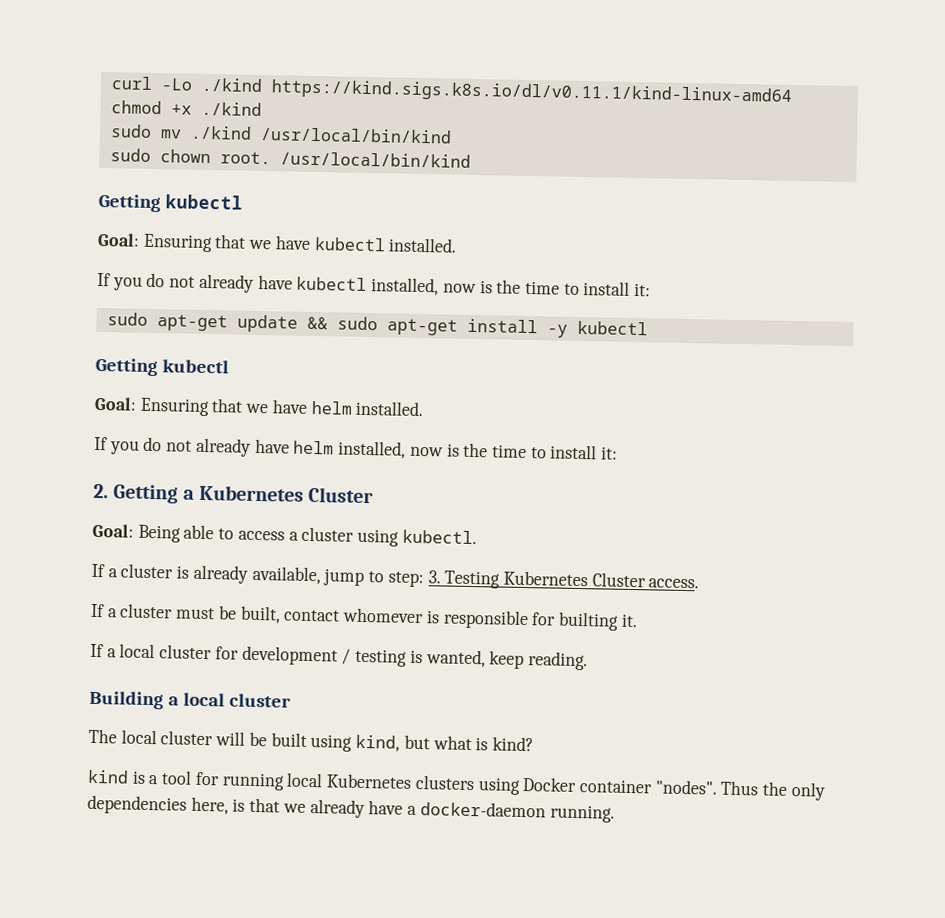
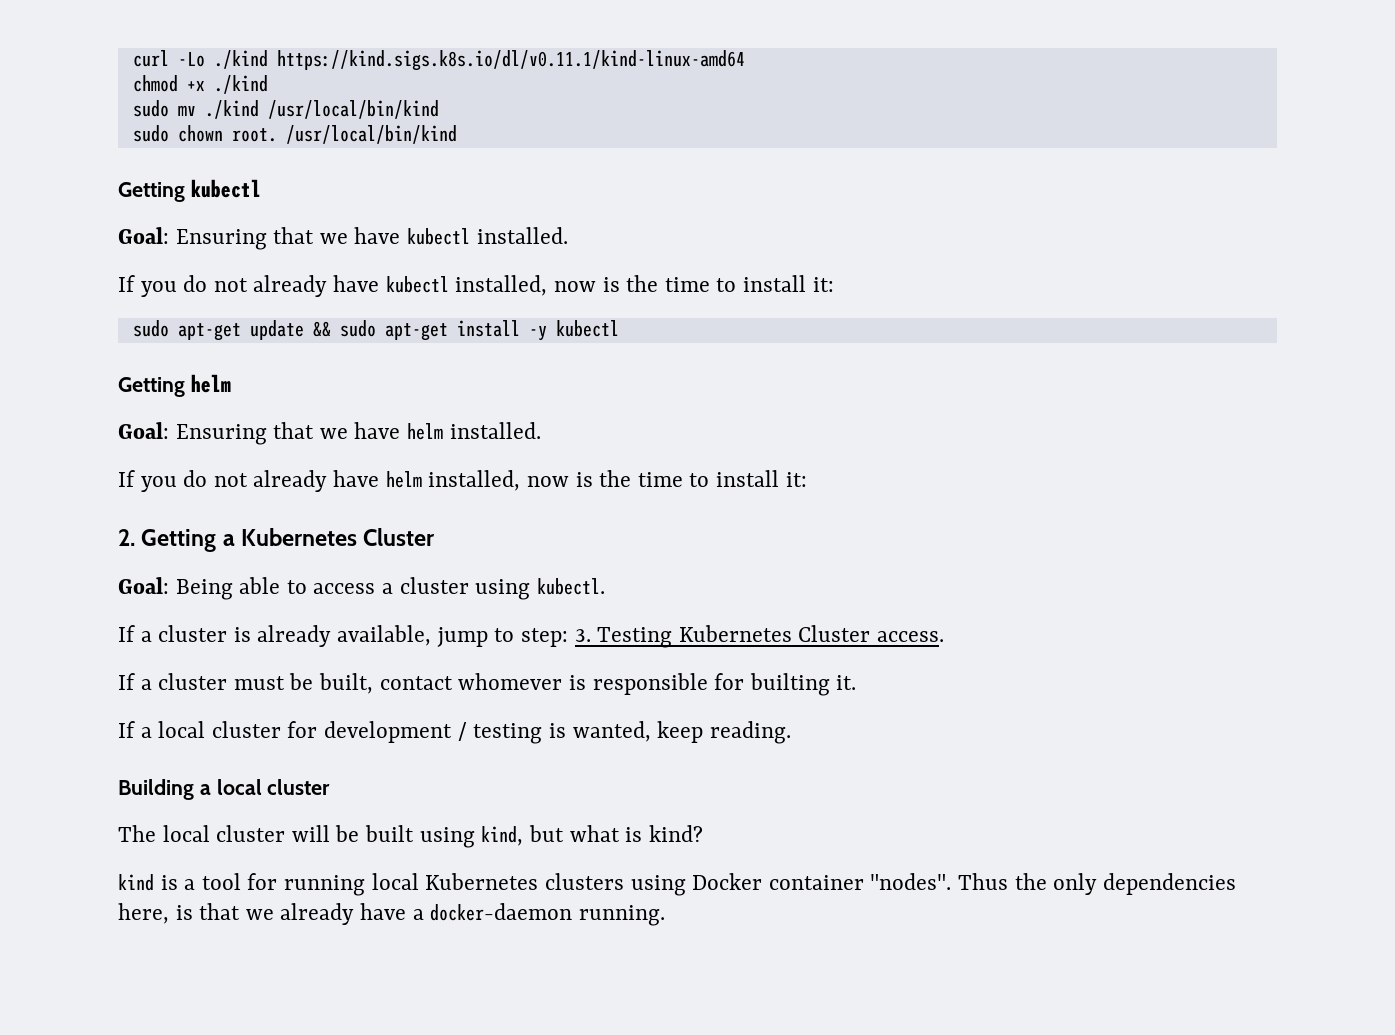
[161,359,229,374] kubectl -> [190,374,231,393] helm

